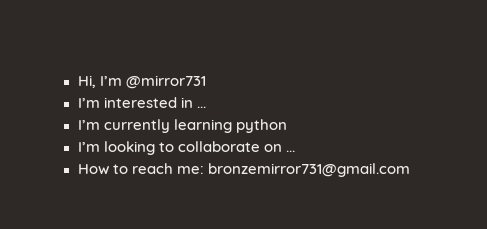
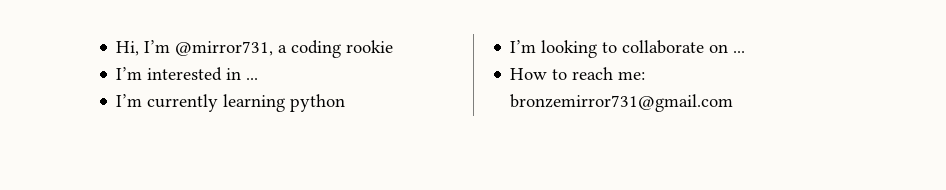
[125,75,206,89] @mirror731 -> [175,40,394,58] @mirror731, a coding rookie

